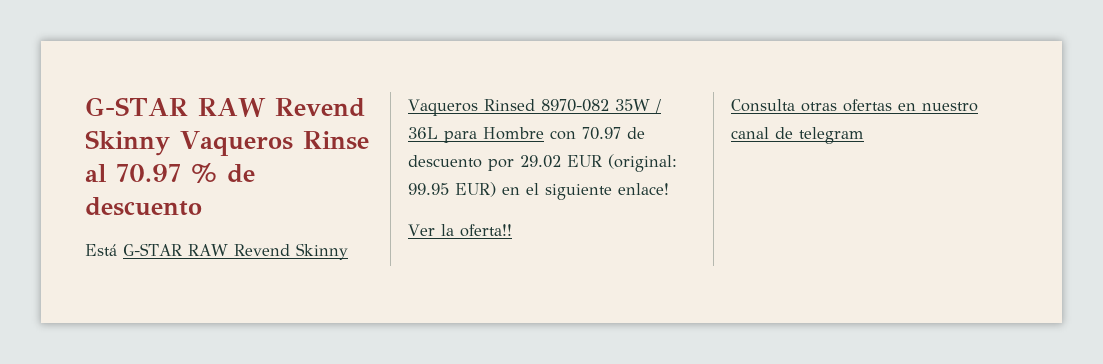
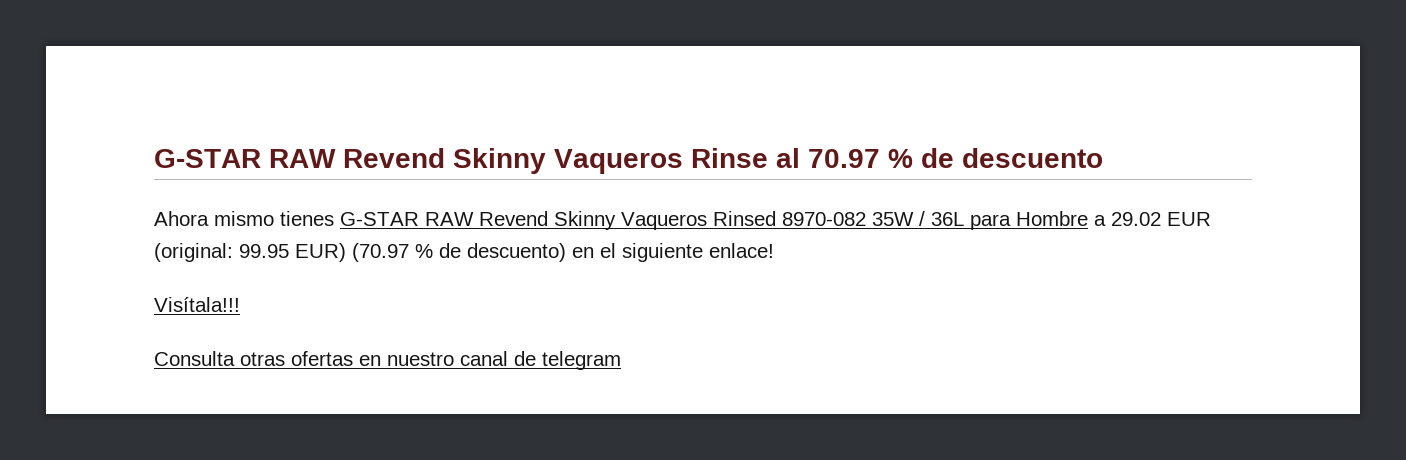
[85,244,117,256] Está -> [154,211,334,226] Ahora mismo tienes
[550,127,645,140] [408,155,514,171] con 70.97 de descuento por -> [1094,215,1106,226] a
(496, 189) none -> [352,243,566,262] (70.97 % de descuento)
[408,224,512,237] Ver la oferta!! -> [154,297,240,312] Visítala!!!

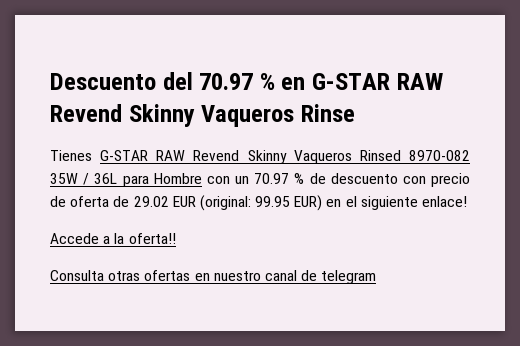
(154, 158) none -> [50,72,306,90] Descuento del 70.97 % en
[776,148,1103,168] [154,211,334,226] al 70.97 % de descuento // Ahora mismo tienes -> [50,150,92,161] // Tienes
[1094,215,1106,226] a -> [206,173,471,187] [50,196,130,207] con un 70.97 % de descuento con precio de oferta de
[352,243,566,262] (70.97 % de descuento) -> (323, 203) none
[154,297,240,312] Visítala!!! -> [50,233,176,244] Accede a la oferta!!

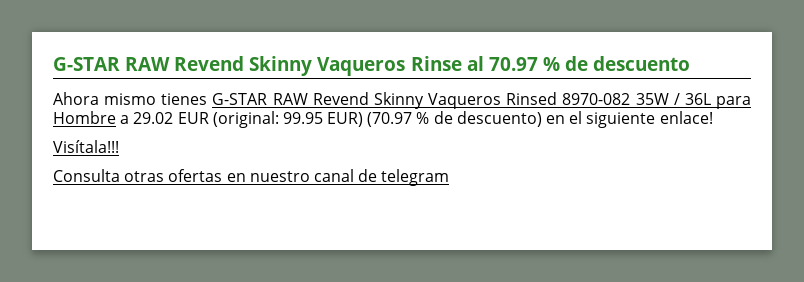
[50,72,306,90] Descuento del 70.97 % en -> (53, 64) none
[50,150,92,161] // Tienes -> [466,56,691,71] [53,92,208,105] al 70.97 % de descuento // Ahora mismo tienes
[206,173,471,187] [50,196,130,207] con un 70.97 % de descuento con precio de oferta de -> [120,115,130,124] a
(323, 203) none -> [367,111,542,127] (70.97 % de descuento)
[50,233,176,244] Accede a la oferta!! -> [53,140,119,153] Visítala!!!

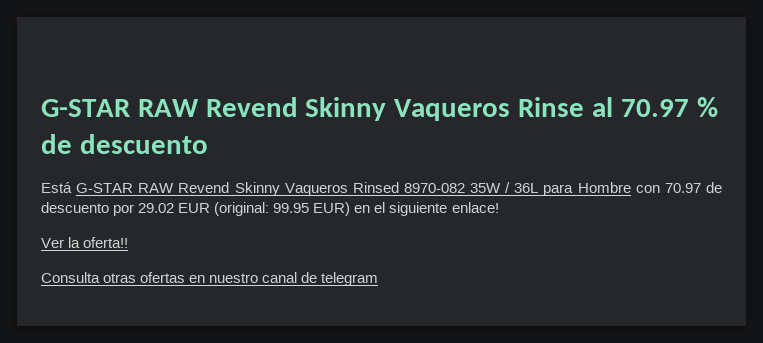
[53,92,208,105] Ahora mismo tienes -> [41,182,72,193] Está
[120,115,130,124] a -> [635,182,722,193] [41,202,135,216] con 70.97 de descuento por
[367,111,542,127] (70.97 % de descuento) -> (351, 209) none
[53,140,119,153] Visítala!!! -> [41,237,129,248] Ver la oferta!!

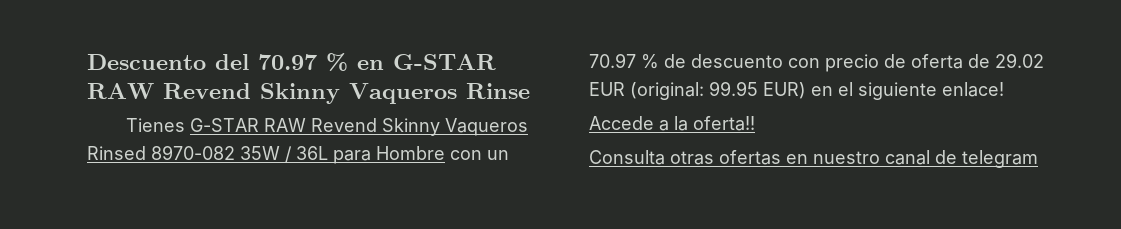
(41, 108) none -> [87,53,384,71] Descuento del 70.97 % en
[591,97,718,117] [41,134,208,154] [41,182,72,193] al 70.97 % de descuento // Está -> [126,118,186,132] // Tienes
[664,182,722,193] [41,202,135,216] 70.97 de descuento por -> [487,150,509,160] [589,53,990,72] un 70.97 % de descuento con precio de oferta de
[41,238,64,248] Ver -> [589,116,669,131] Accede a

